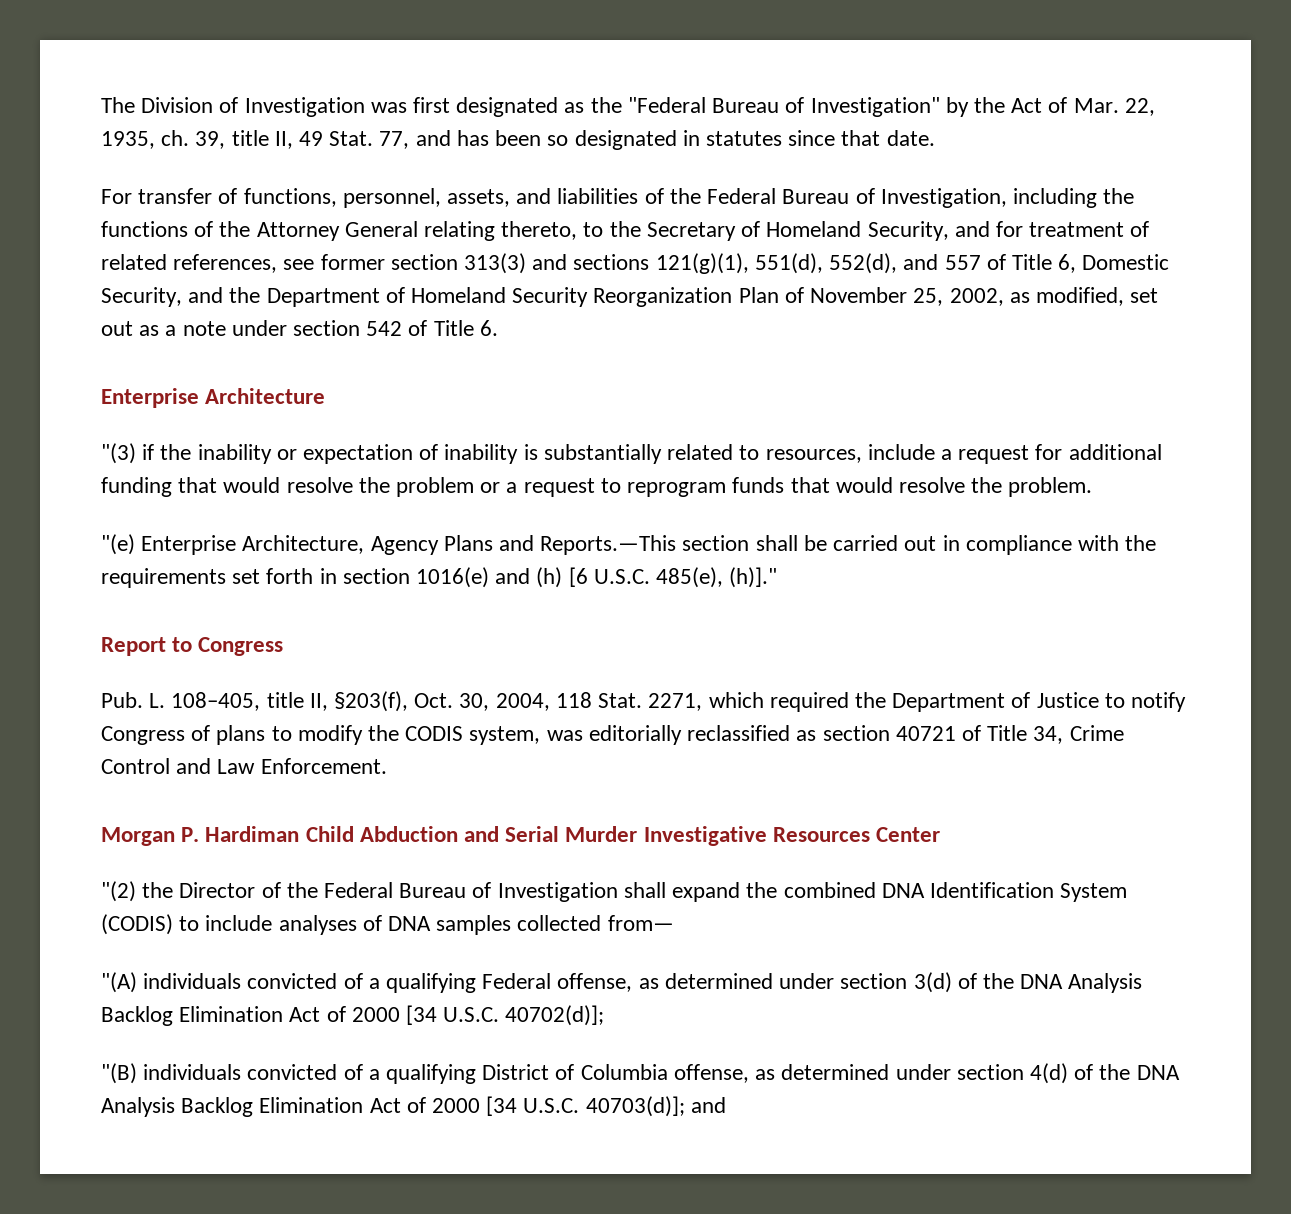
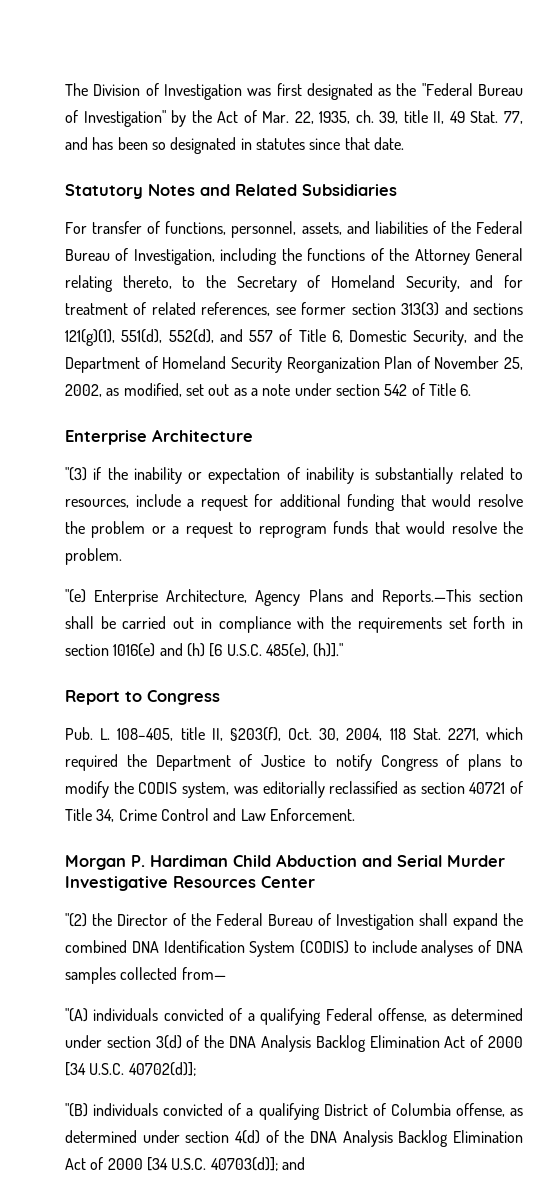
(935, 138) none -> [65,184,397,199] // Statutory Notes and Related Subsidiaries

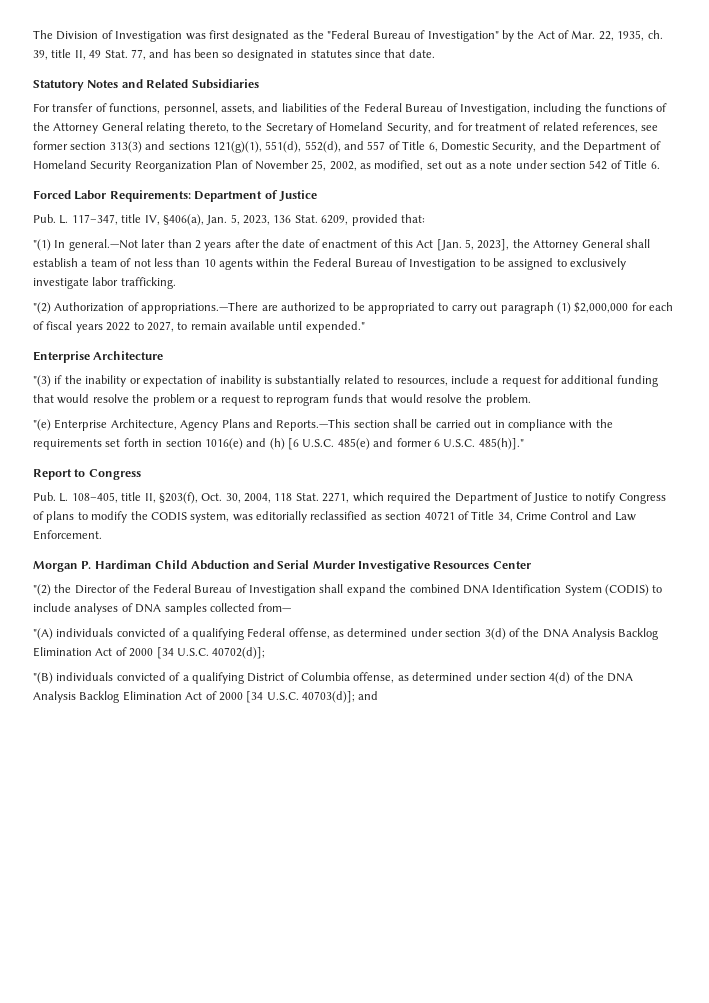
(472, 390) none -> [33,190,317,202] [33,214,425,226] [33,239,650,251] [33,258,627,270] [33,277,176,289] [33,302,673,314] [33,321,365,333] // Forced Labor Requirements: Department of Justice // Pub. L. 117–347, title IV, §406(a), Jan. 5, 2023, 136 Stat. 6209, provided that: // "(1) In general.—Not later than 2 years after the date of enactment of this Act [Jan. 5, 2023], the Attorney General shall establish a team of not less than 10 agents within the Federal Bureau of Investigation to be assigned to exclusively investigate labor trafficking. // "(2) Authorization of appropriations.—There are authorized to be appropriated to carry out paragraph (1) $2,000,000 for each of fiscal years 2022 to 2027, to remain available until expended."
[265,643,344,657] 485(e), (h)]." -> [337,438,524,450] 485(e) and former 6 U.S.C. 485(h)]."

